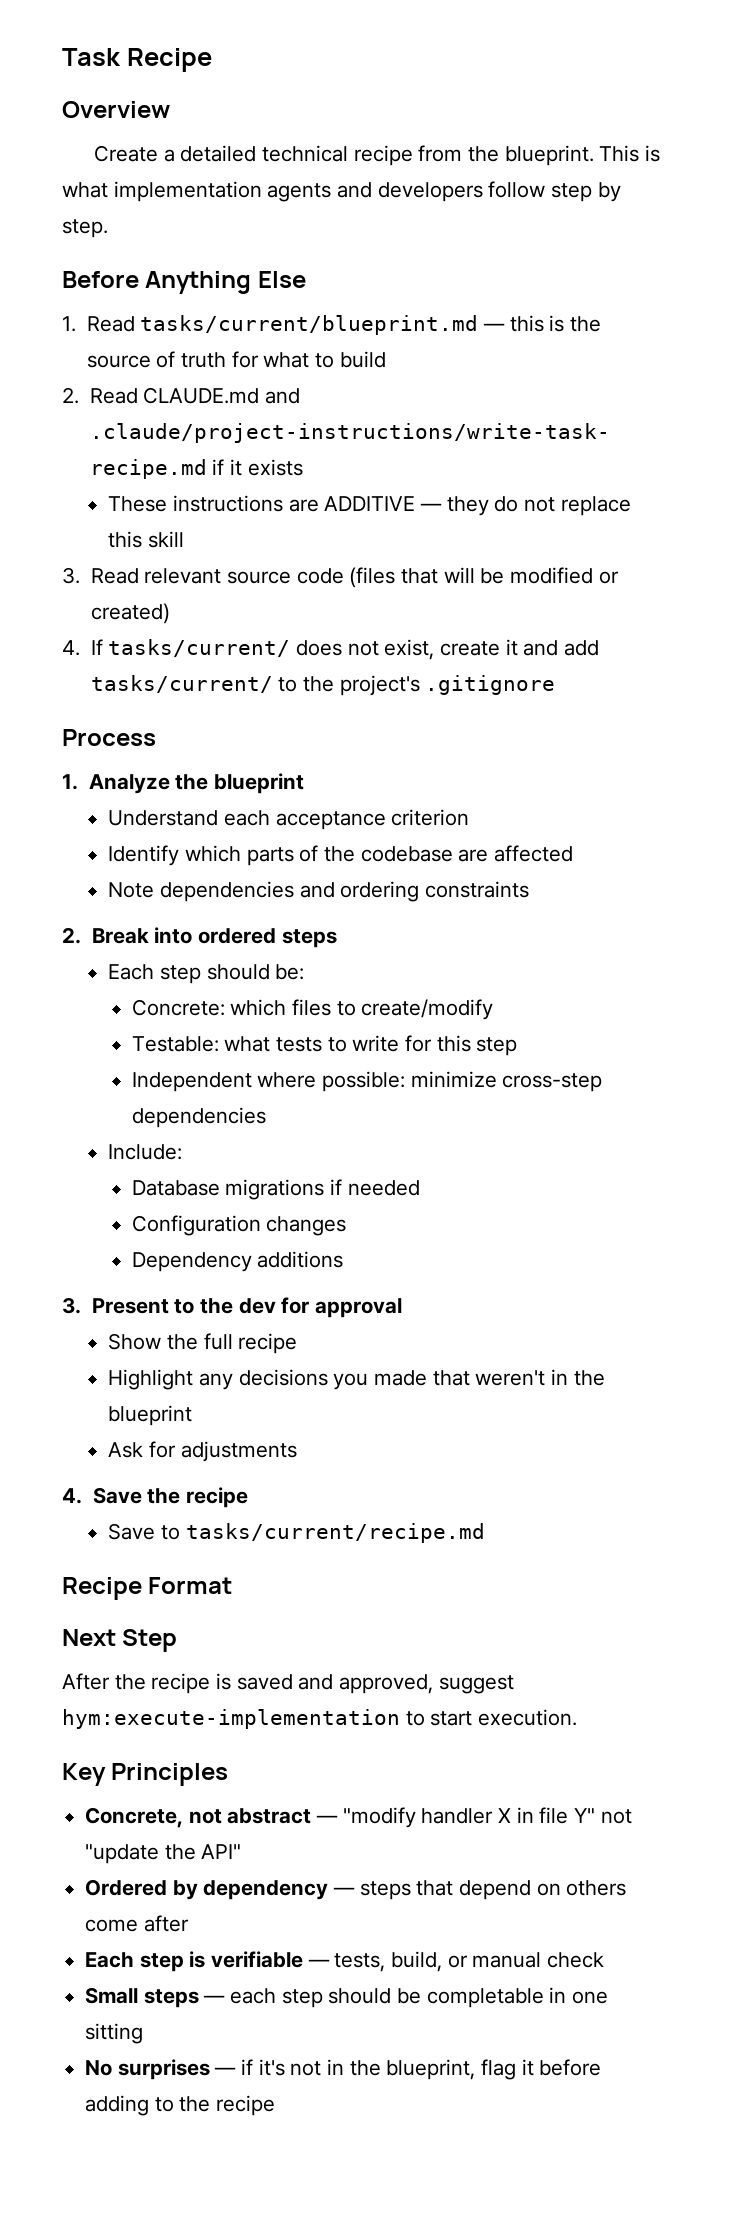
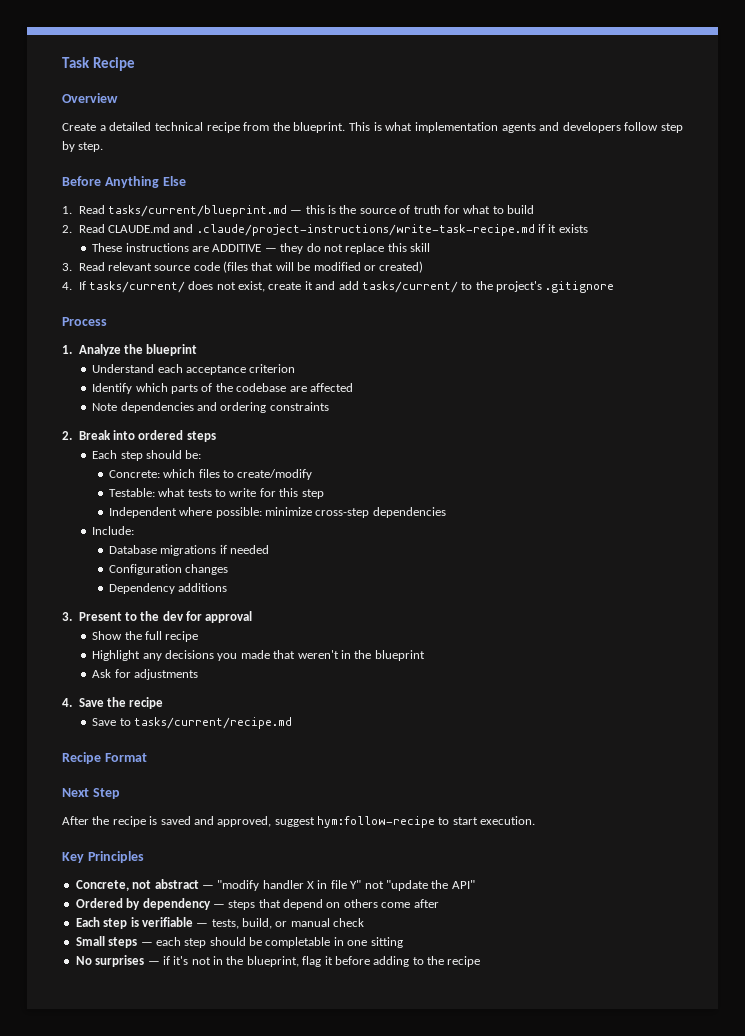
[62,1709,400,1729] hym:execute-implementation -> [317,816,435,828] hym:follow-recipe

